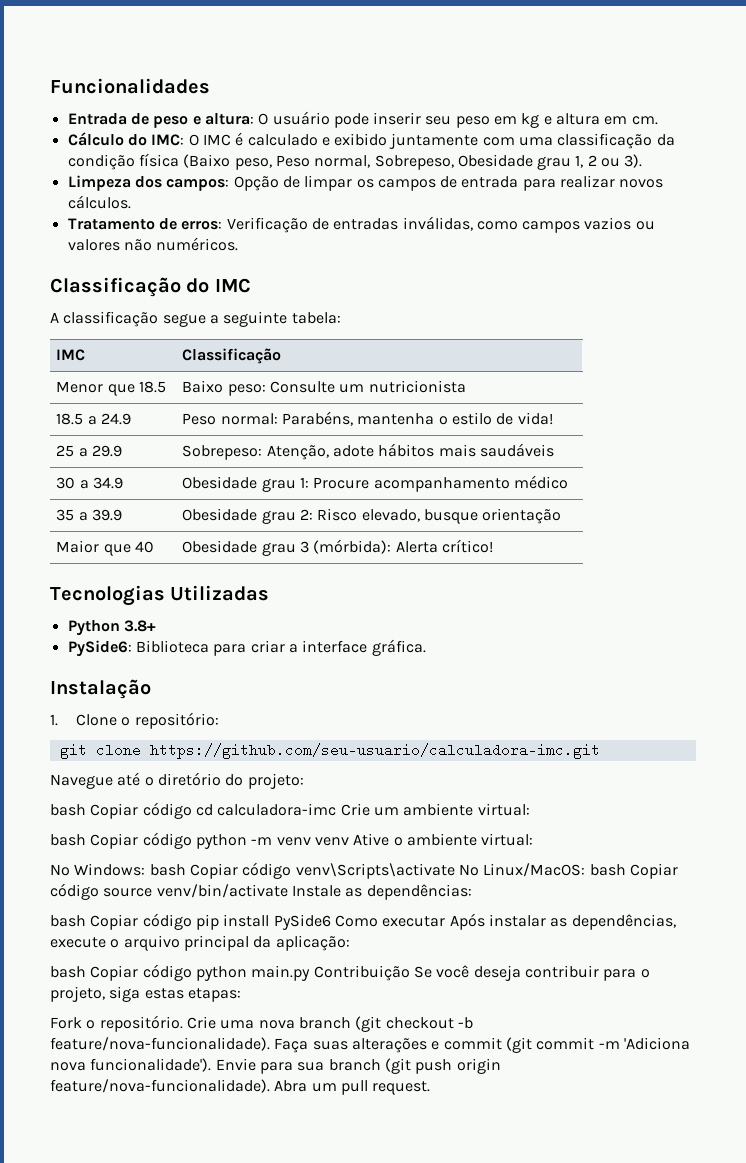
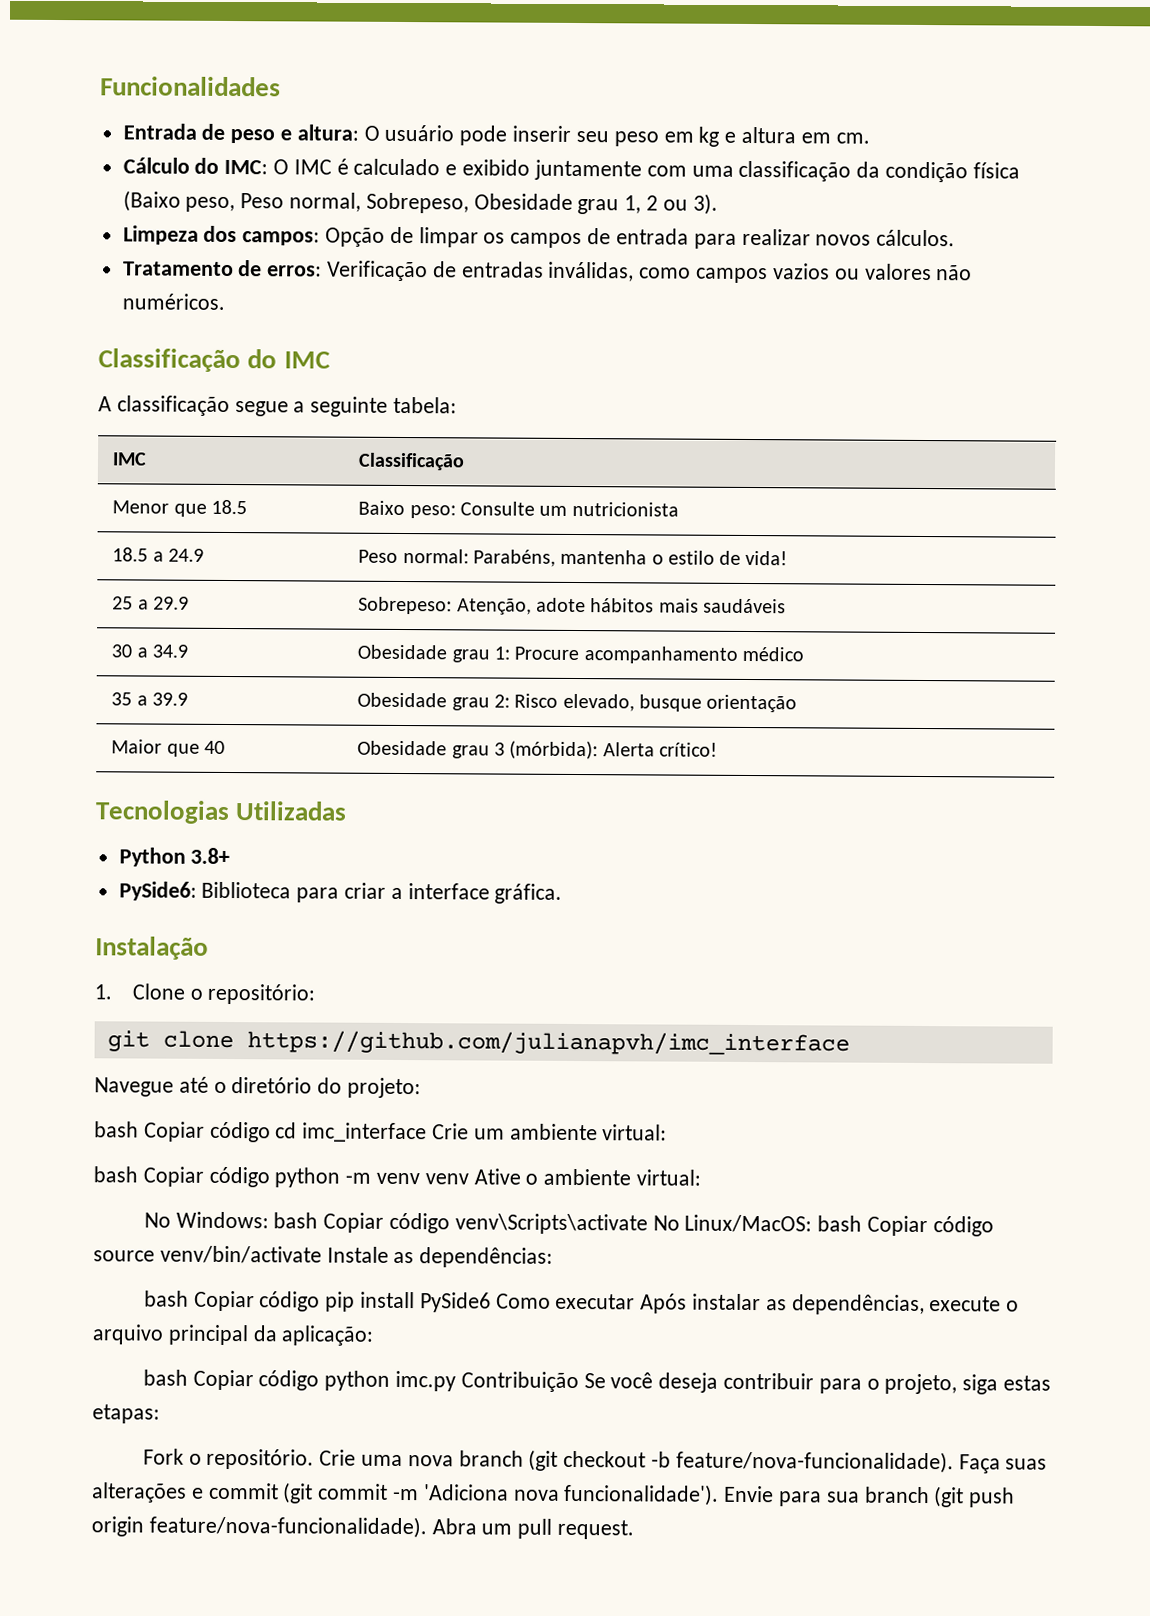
[149,743,600,759] https://github.com/seu-usuario/calculadora-imc.git -> [246,1030,850,1056] https://github.com/julianapvh/imc_interface
[217,803,337,816] calculadora-imc -> [302,1122,428,1143] imc_interface
[251,965,311,981] main.py -> [394,1370,456,1392] imc.py

